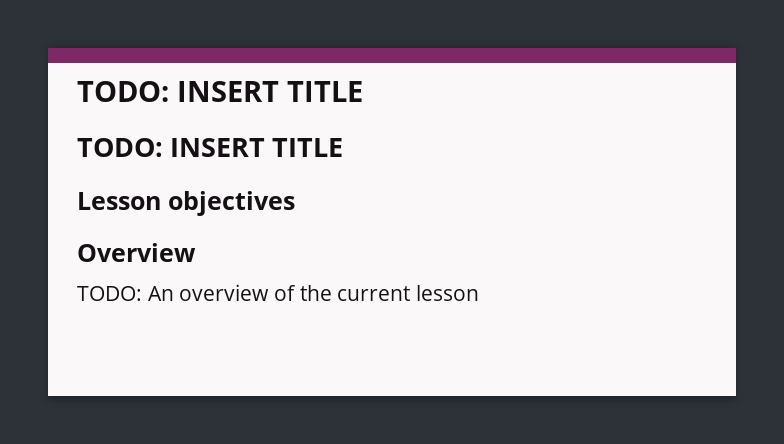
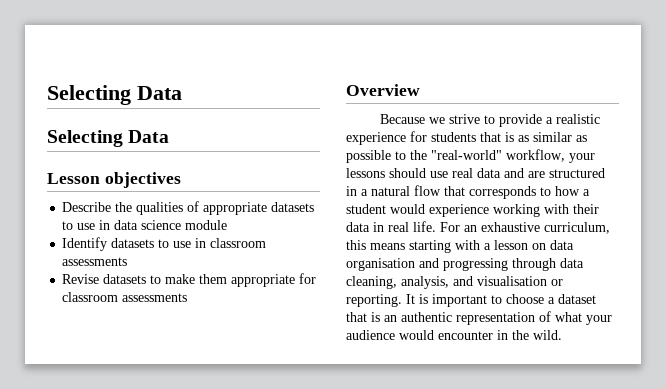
[77,81,363,102] [77,138,344,157] [77,191,295,216] [77,243,196,262] [77,284,480,301] TODO: INSERT TITLE // TODO: INSERT TITLE // Lesson objectives // Overview // TODO: An overview of the current lesson -> [47,85,182,105] [47,130,170,147] [47,172,181,188] [62,201,315,215] [62,220,228,230] [62,237,267,251] [62,257,128,266] [62,273,317,287] [62,292,188,302] [346,84,420,96] [379,114,600,127] [346,131,587,145] [346,149,595,163] [346,168,605,178] [346,185,590,199] [346,204,599,217] [346,221,610,234] [346,240,574,253] [346,258,584,271] [346,276,563,289] [346,294,596,307] [346,311,612,325] [346,330,562,340] Selecting Data // Selecting Data // Lesson objectives // Describe the qualities of appropriate datasets to use in data science module // Identify datasets to use in classroom assessments // Revise datasets to make them appropriate for classroom assessments // Overview // Because we strive to provide a realistic experience for students that is as similar as possible to the "real-world" workflow, your lessons should use real data and are structured in a natural flow that corresponds to how a student would experience working with their data in real life. For an exhaustive curriculum, this means starting with a lesson on data organisation and progressing through data cleaning, analysis, and visualisation or reporting. It is important to choose a dataset that is an authentic representation of what your audience would encounter in the wild.

